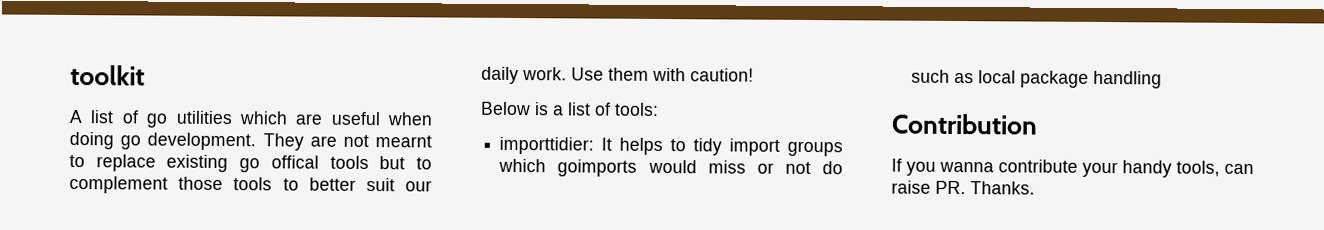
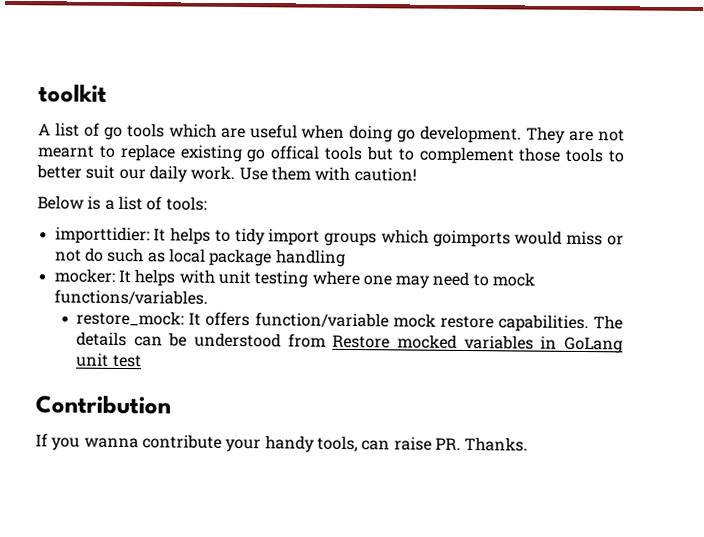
[175,110,233,125] utilities -> [126,123,165,138] tools
(1163, 79) none -> [53,268,536,289] [53,289,208,305] [76,310,623,333] [76,331,623,354] [76,352,142,368] // mocker: It helps with unit testing where one may need to mock functions/variables. // restore_mock: It offers function/variable mock restore capabilities. The details can be understood from Restore mocked variables in GoLang unit test

